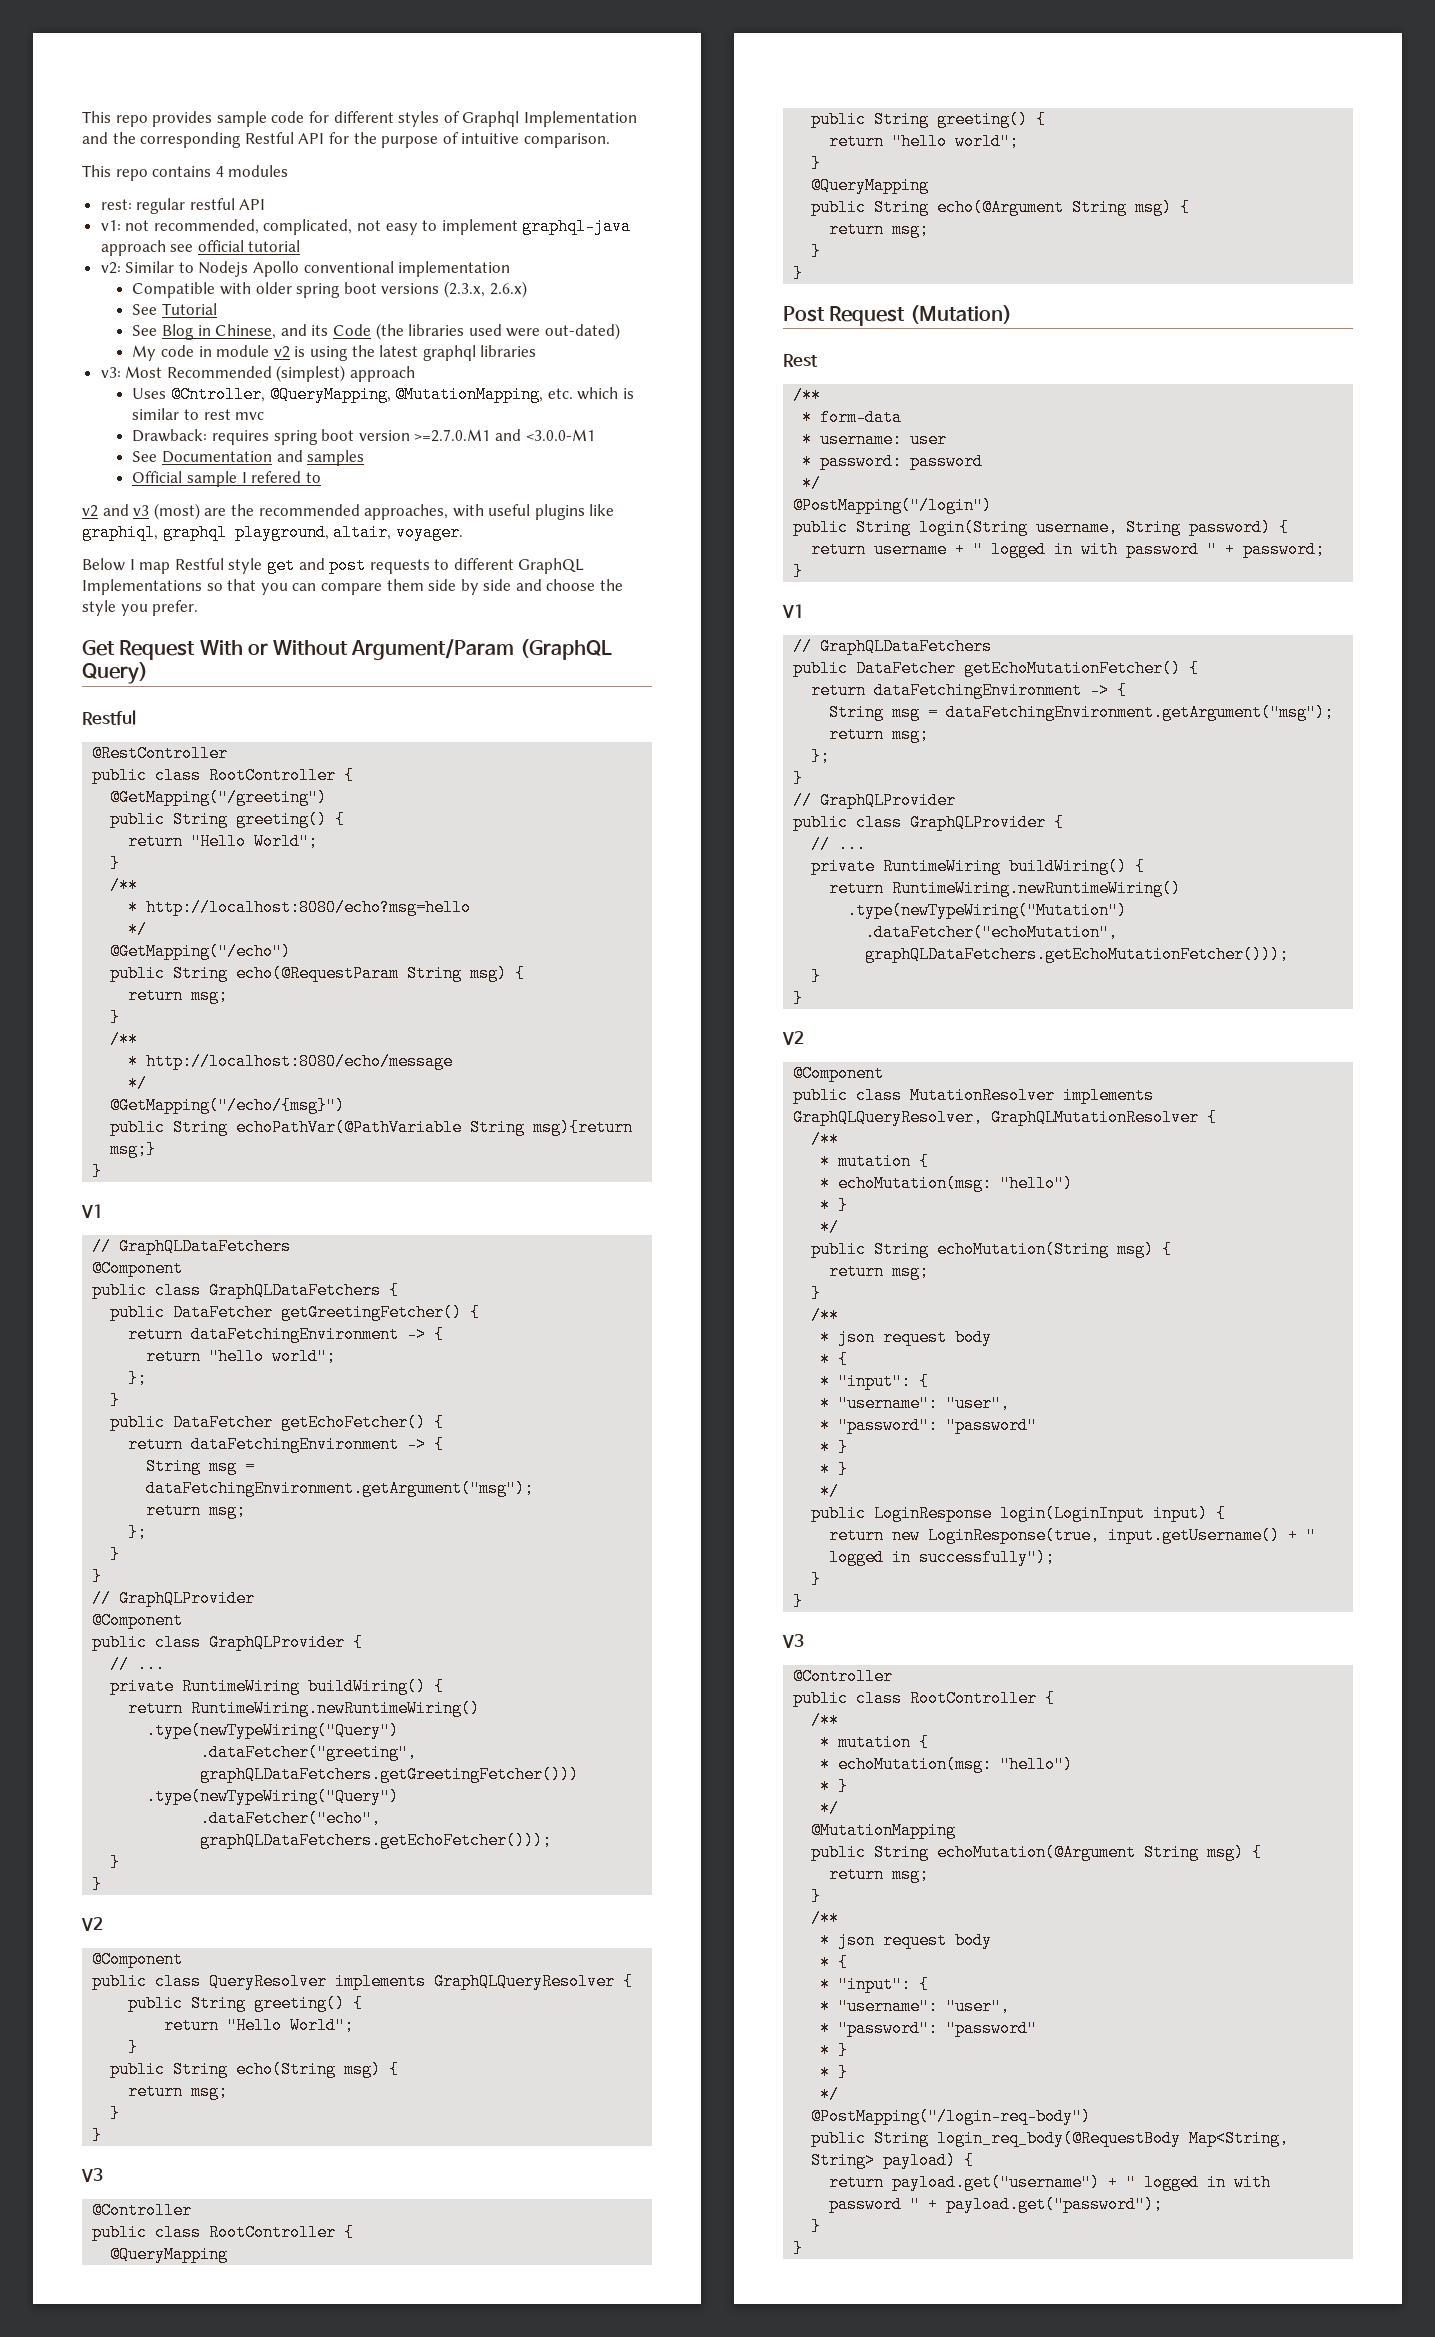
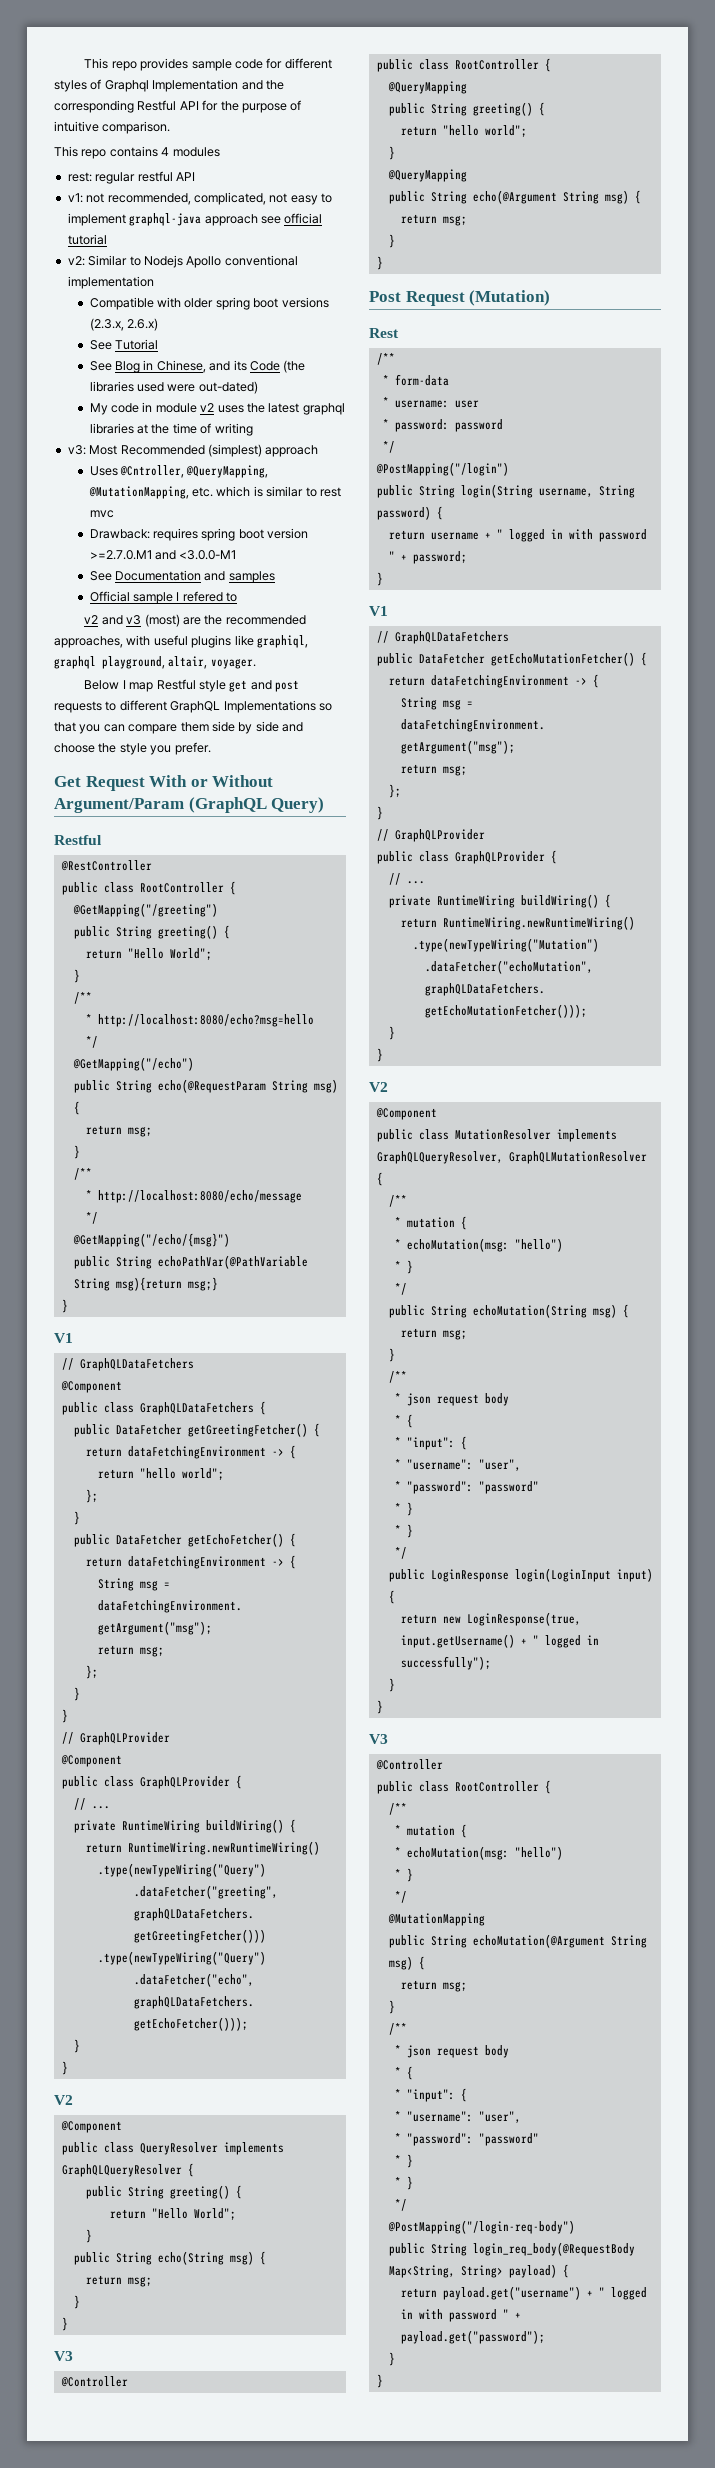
[294,346,348,361] is using -> [217,405,244,413] uses
(537, 351) none -> [137,423,253,436] at the time of writing

